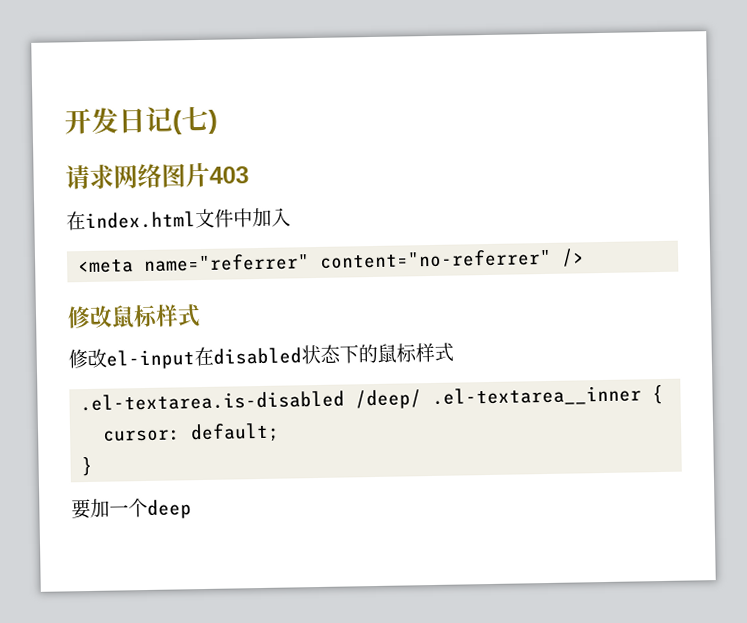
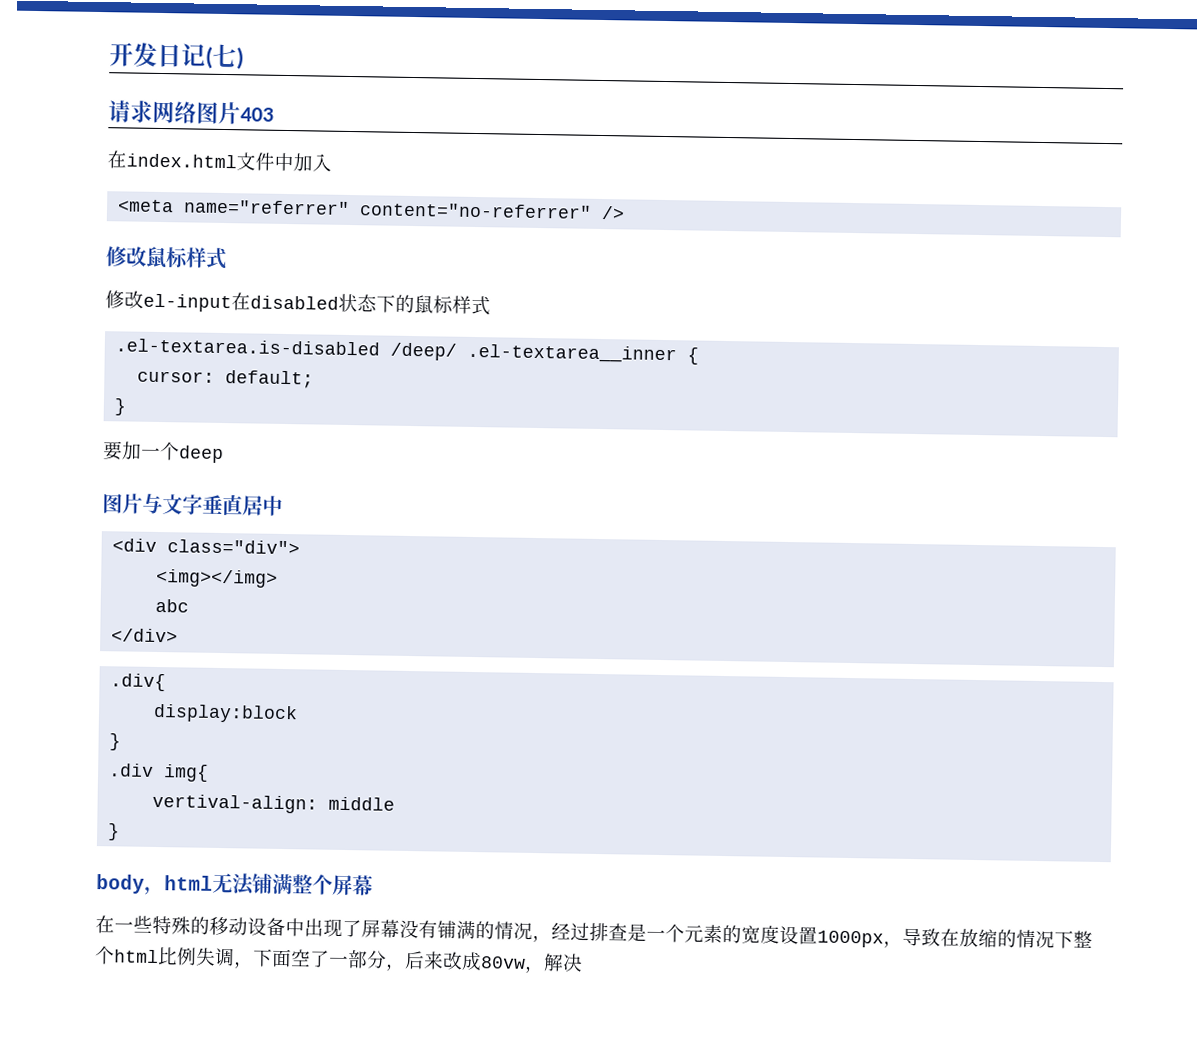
(192, 509) none -> [102,493,283,516] [112,538,301,555] [156,568,279,588] [155,598,190,613] [111,628,179,643] [110,673,167,692] [153,703,299,724] [109,733,122,751] [109,763,210,782] [152,793,396,814] [107,823,121,841] [96,872,373,896] [95,915,1093,949] [95,946,583,974] // 图片与文字垂直居中 // <div class="div"> // <img></img> // abc // </div> // .div{ // display:block // } // .div img{ // vertival-align: middle // } // body，html无法铺满整个屏幕 // 在一些特殊的移动设备中出现了屏幕没有铺满的情况，经过排查是一个元素的宽度设置1000px，导致在放缩的情况下整个html比例失调，下面空了一部分，后来改成80vw，解决

